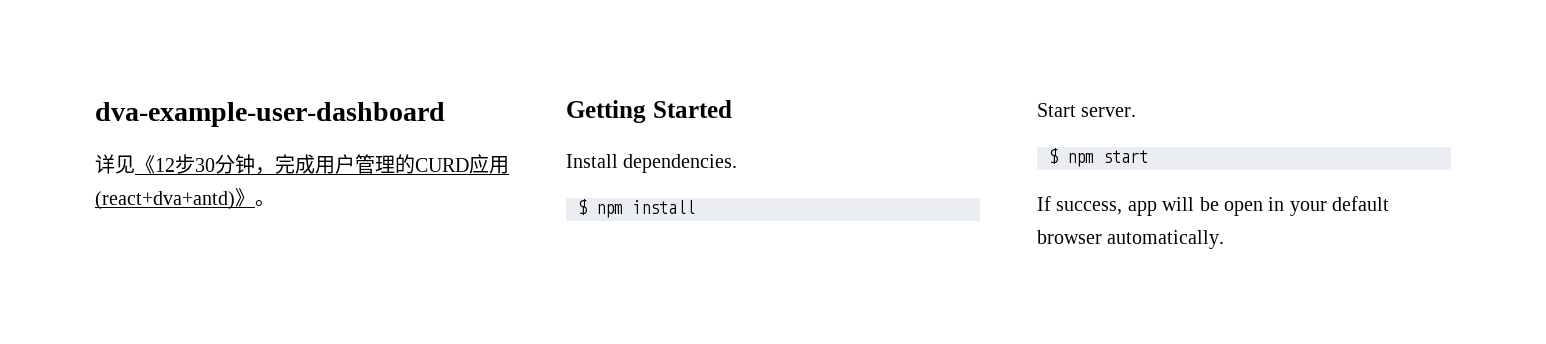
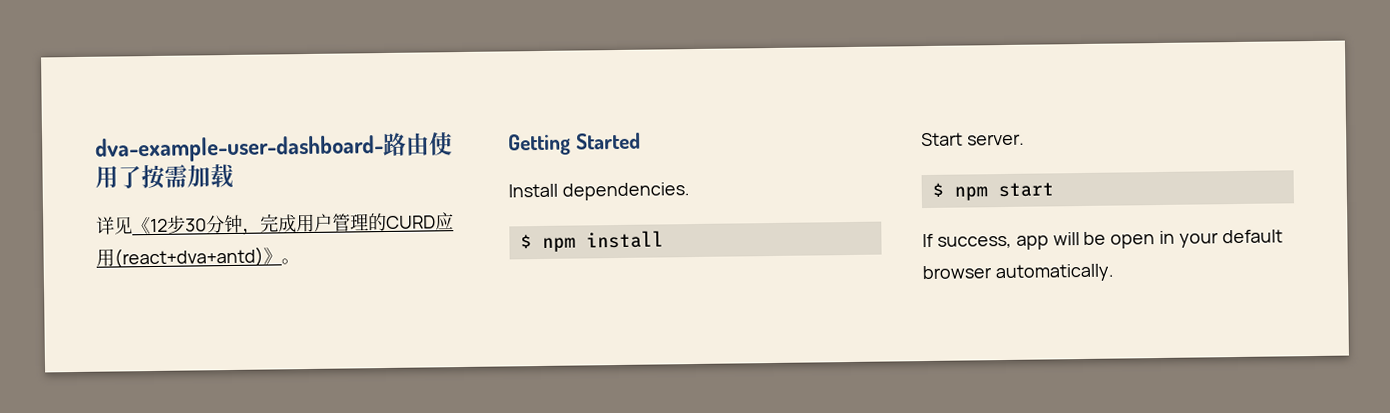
[95,102,445,127] dva-example-user-dashboard -> [95,132,453,163] [95,163,234,190] dva-example-user-dashboard-路由使用了按需加载

